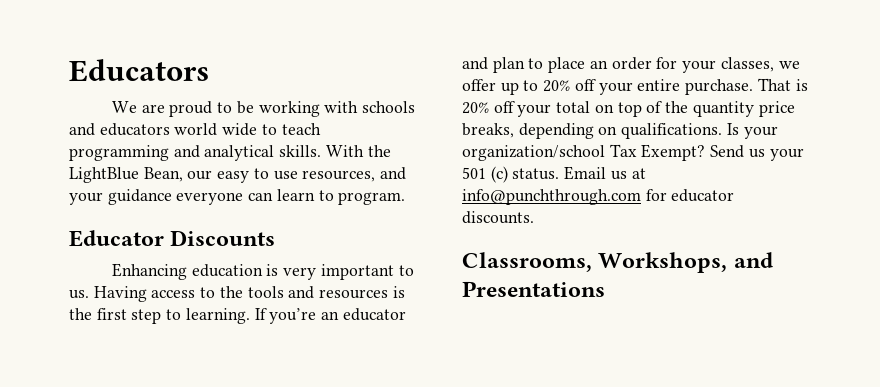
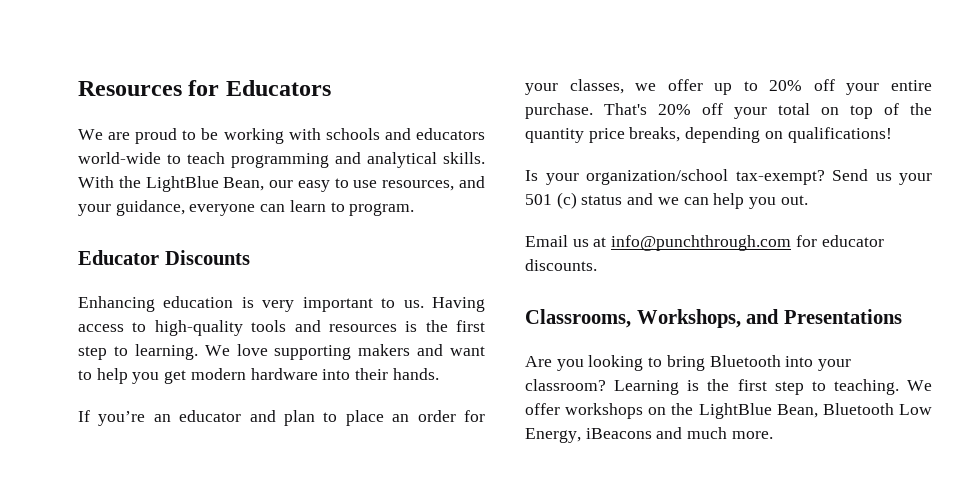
(69, 70) none -> [78,80,220,96] Resources for
[174,123,258,136] world wide -> [78,152,161,164] world-wide
[107,189,172,205] guidance -> [115,200,185,216] guidance,
[219,286,243,298] the -> [154,320,243,336] high-quality
(250, 316) none -> [204,344,485,360] [78,368,439,384] We love supporting makers and want to help you get modern hardware into their hands. //
[757,78,808,91] That is -> [604,103,647,115] That's
[621,123,723,139] qualifications. -> [787,127,892,143] qualifications! //
[609,144,706,161] Tax Exempt? -> [735,170,825,185] tax-exempt?
[512,168,560,180] status. -> [581,193,808,209] status and we can help you out. //
(605, 289) none -> [525,355,852,371] [525,379,932,395] [525,403,932,419] [525,427,773,443] // Are you looking to bring Bluetooth into your classroom? Learning is the first step to teaching. We offer workshops on the LightBlue Bean, Bluetooth Low Energy, iBeacons and much more.

